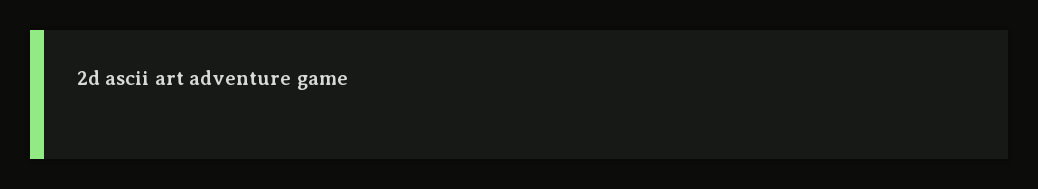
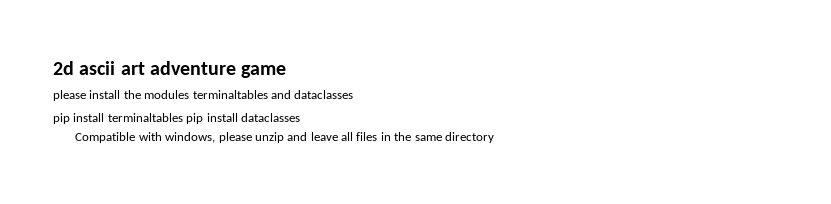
(348, 82) none -> [53,90,354,101] [53,113,300,124] [75,132,494,143] // please install the modules terminaltables and dataclasses // pip install terminaltables pip install dataclasses // Compatible with windows, please unzip and leave all files in the same directory

